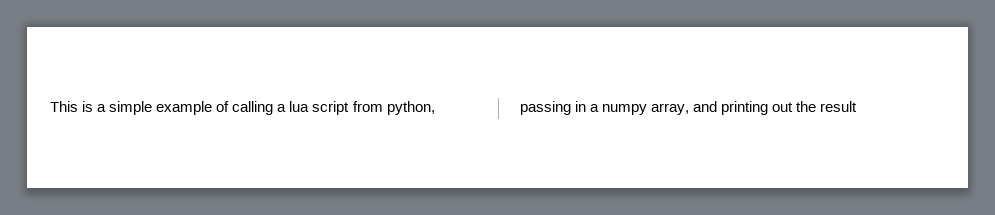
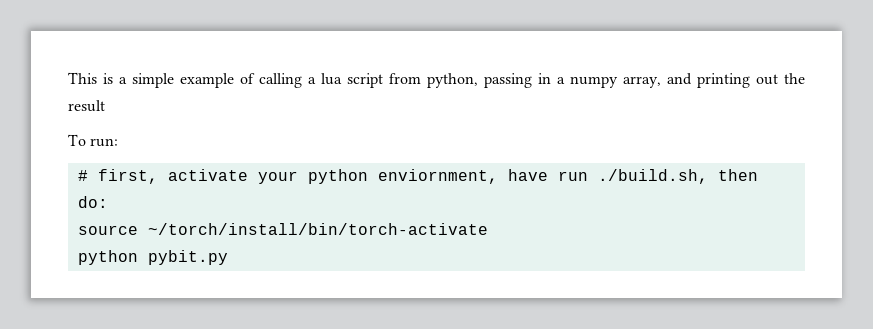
(858, 106) none -> [68,134,119,147] [77,169,758,184] [77,196,108,208] [77,223,488,235] [77,250,228,265] // To run: // # first, activate your python enviornment, have run ./build.sh, then do: // source ~/torch/install/bin/torch-activate // python pybit.py

